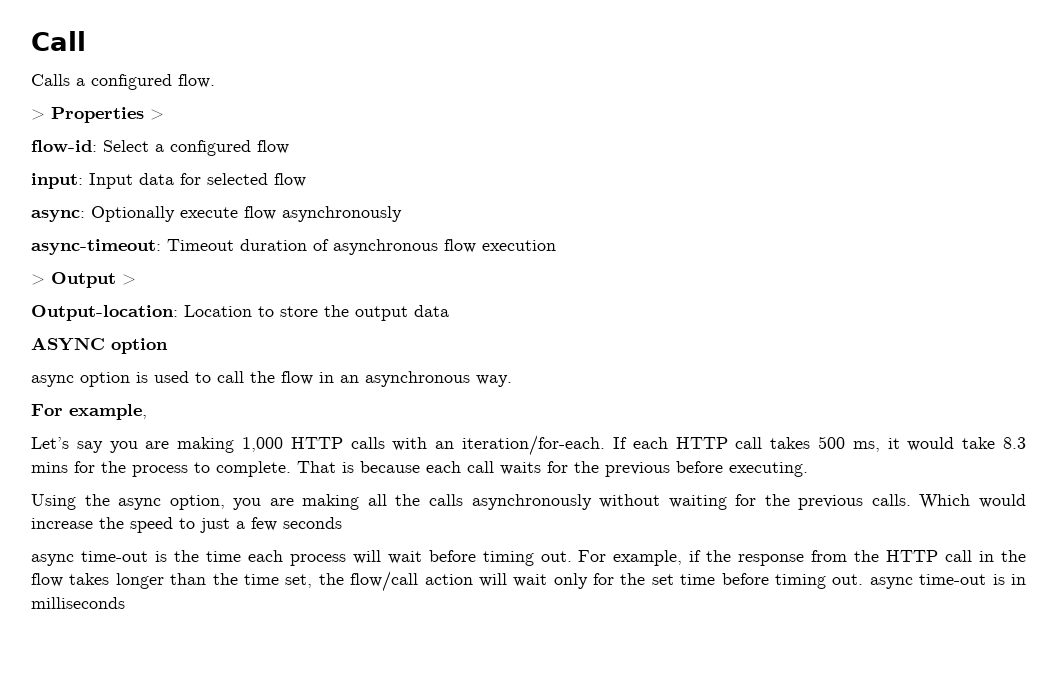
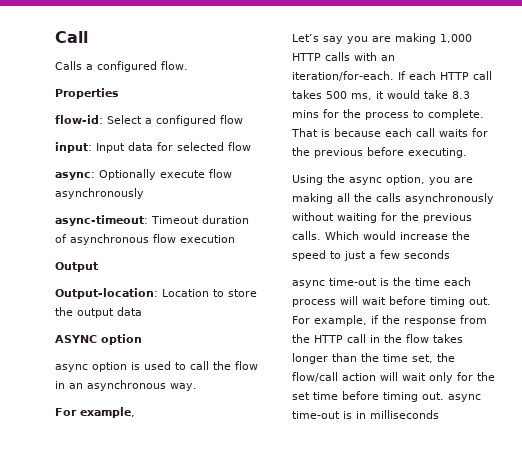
[31,109,45,120] > -> (188, 65) none
[150,109,164,120] > -> (119, 93) none
[31,274,45,285] > -> (235, 239) none
[122,274,136,285] > -> (98, 267) none

